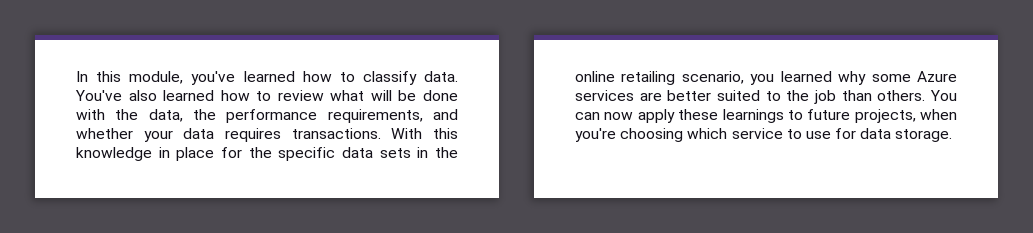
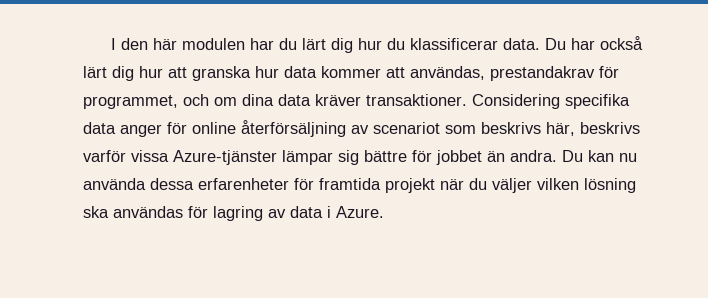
[76,71,458,85] [75,90,458,101] [76,109,458,123] [76,128,458,142] [76,147,458,161] [575,71,957,85] [575,90,957,104] [575,109,957,123] [575,128,953,142] In this module, you've learned how to classify data. You've also learned how to review what will be done with the data, the performance requirements, and whether your data requires transactions. With this knowledge in place for the specific data sets in the online retailing scenario, you learned why some Azure services are better suited to the job than others. You can now apply these learnings to future projects, when you're choosing which service to use for data storage. -> [110,36,643,53] [83,66,619,81] [83,94,630,109] [83,120,640,137] [83,150,637,165] [83,178,636,193] [83,206,384,221] I den här modulen har du lärt dig hur du klassificerar data. Du har också lärt dig hur att granska hur data kommer att användas, prestandakrav för programmet, och om dina data kräver transaktioner. Considering specifika data anger för online återförsäljning av scenariot som beskrivs här, beskrivs varför vissa Azure-tjänster lämpar sig bättre för jobbet än andra. Du kan nu använda dessa erfarenheter för framtida projekt när du väljer vilken lösning ska användas för lagring av data i Azure.

